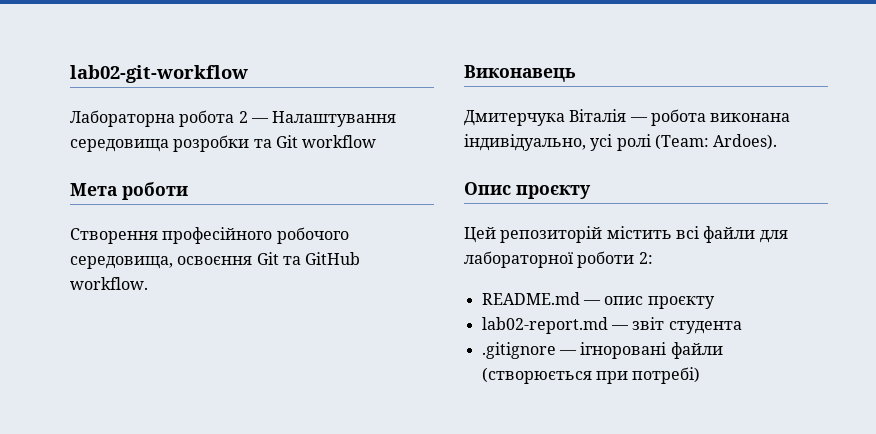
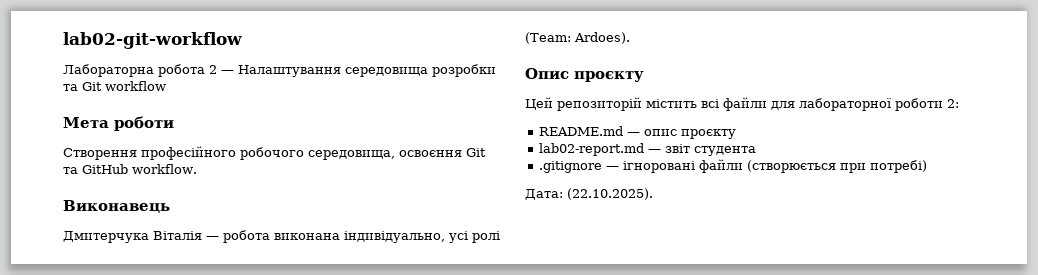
(701, 375) none -> [525,188,653,200] // Дата: (22.10.2025).

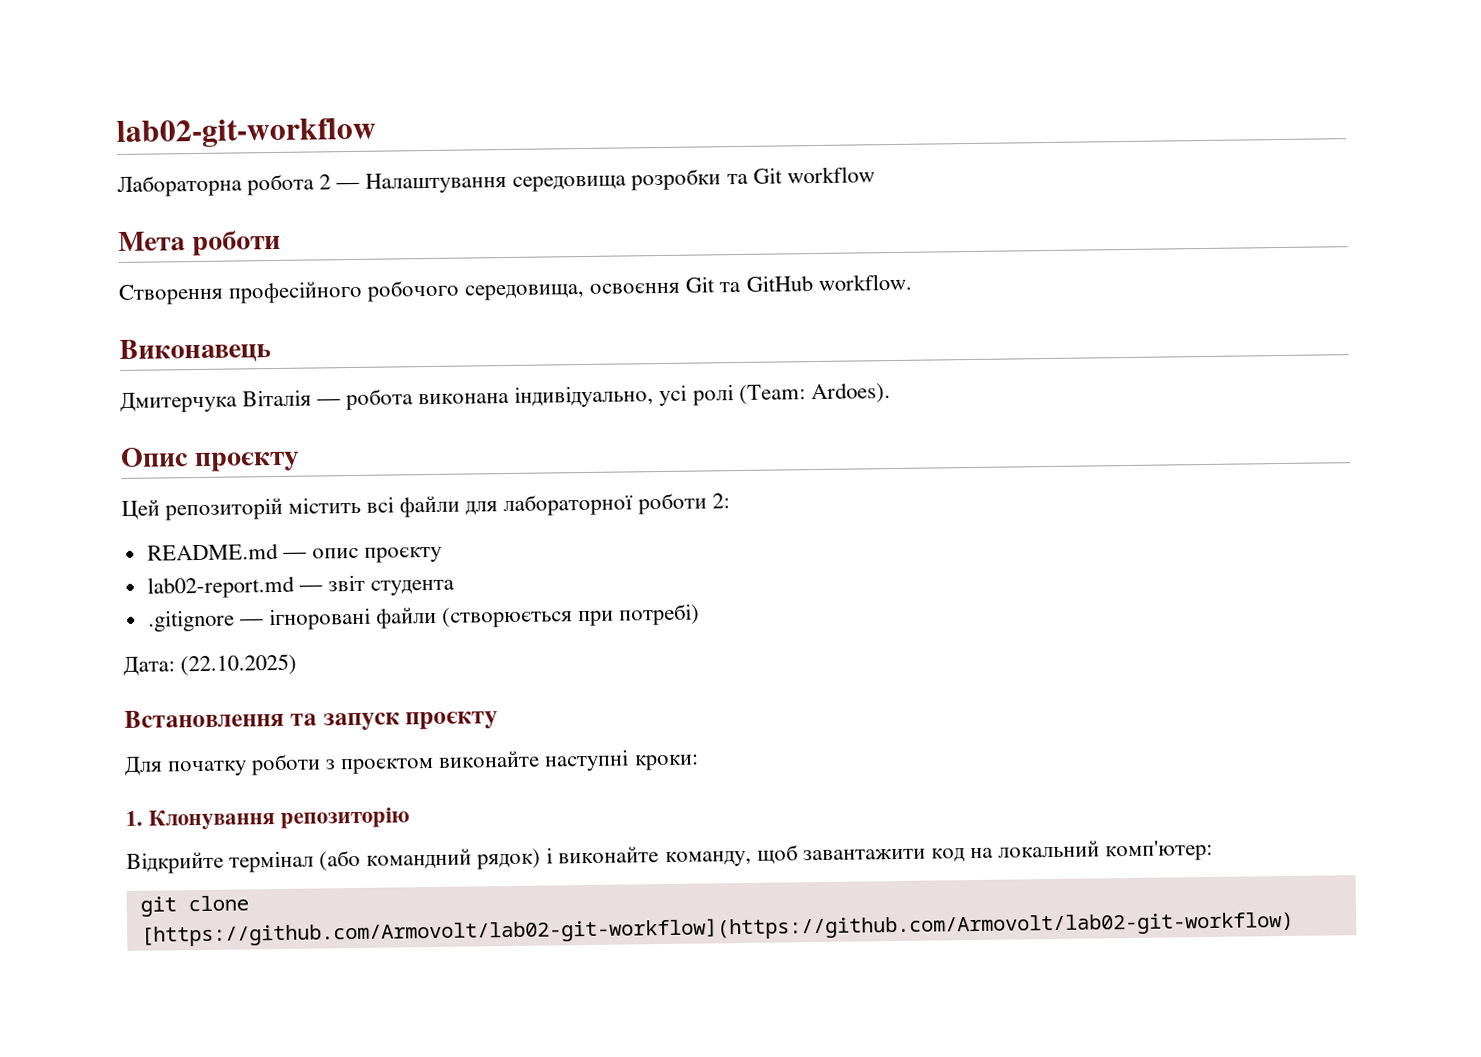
[567,188,653,200] (22.10.2025). -> [180,653,298,677] [124,708,499,731] [124,749,699,777] [125,807,411,831] [126,839,1213,874] [139,895,249,917] [140,910,1294,947] (22.10.2025) // Встановлення та запуск проєкту // Для початку роботи з проєктом виконайте наступні кроки: // 1. Клонування репозиторію // Відкрийте термінал (або командний рядок) і виконайте команду, щоб завантажити код на локальний комп'ютер: // git clone [https://github.com/Armovolt/lab02-git-workflow](https://github.com/Armovolt/lab02-git-workflow)

